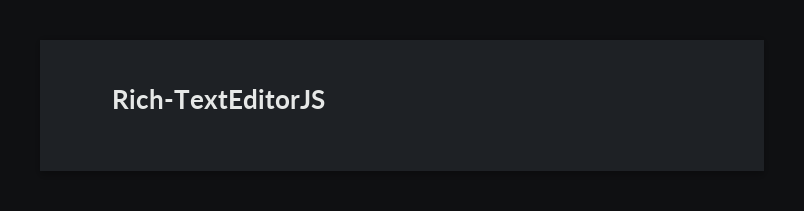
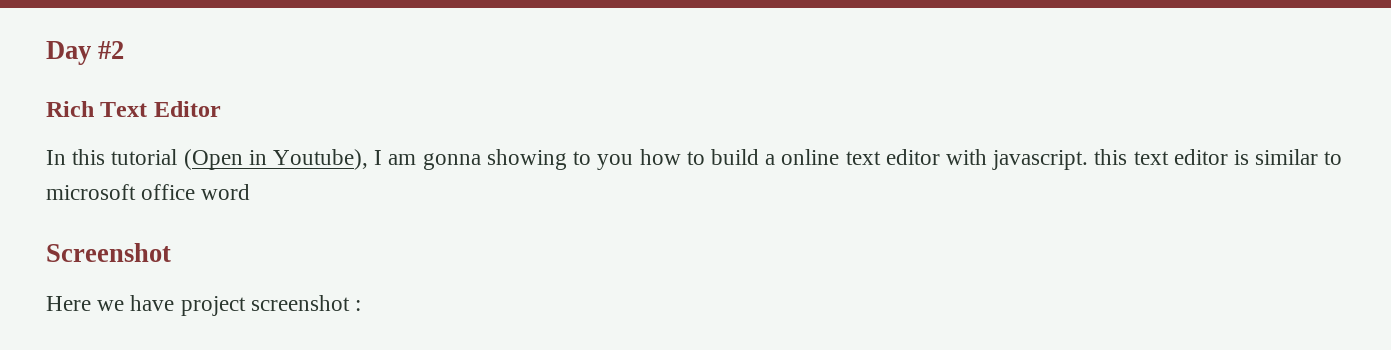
[112,89,325,109] Rich-TextEditorJS -> [46,41,125,65] [46,101,221,117] [46,149,1343,170] [46,184,251,200] [46,243,171,262] [46,295,362,316] Day #2 // Rich Text Editor // In this tutorial (Open in Youtube), I am gonna showing to you how to build a online text editor with javascript. this text editor is similar to microsoft office word // Screenshot // Here we have project screenshot :

